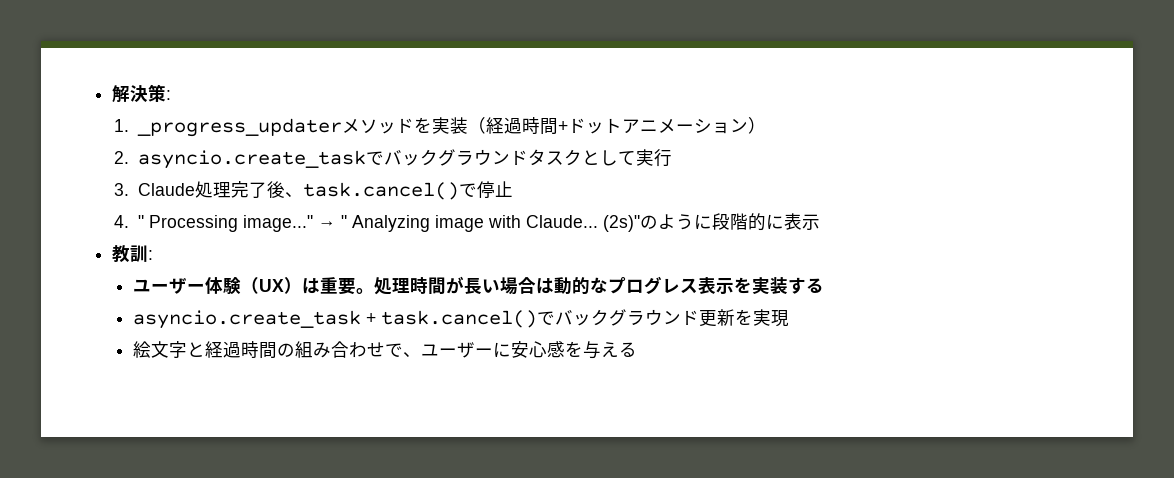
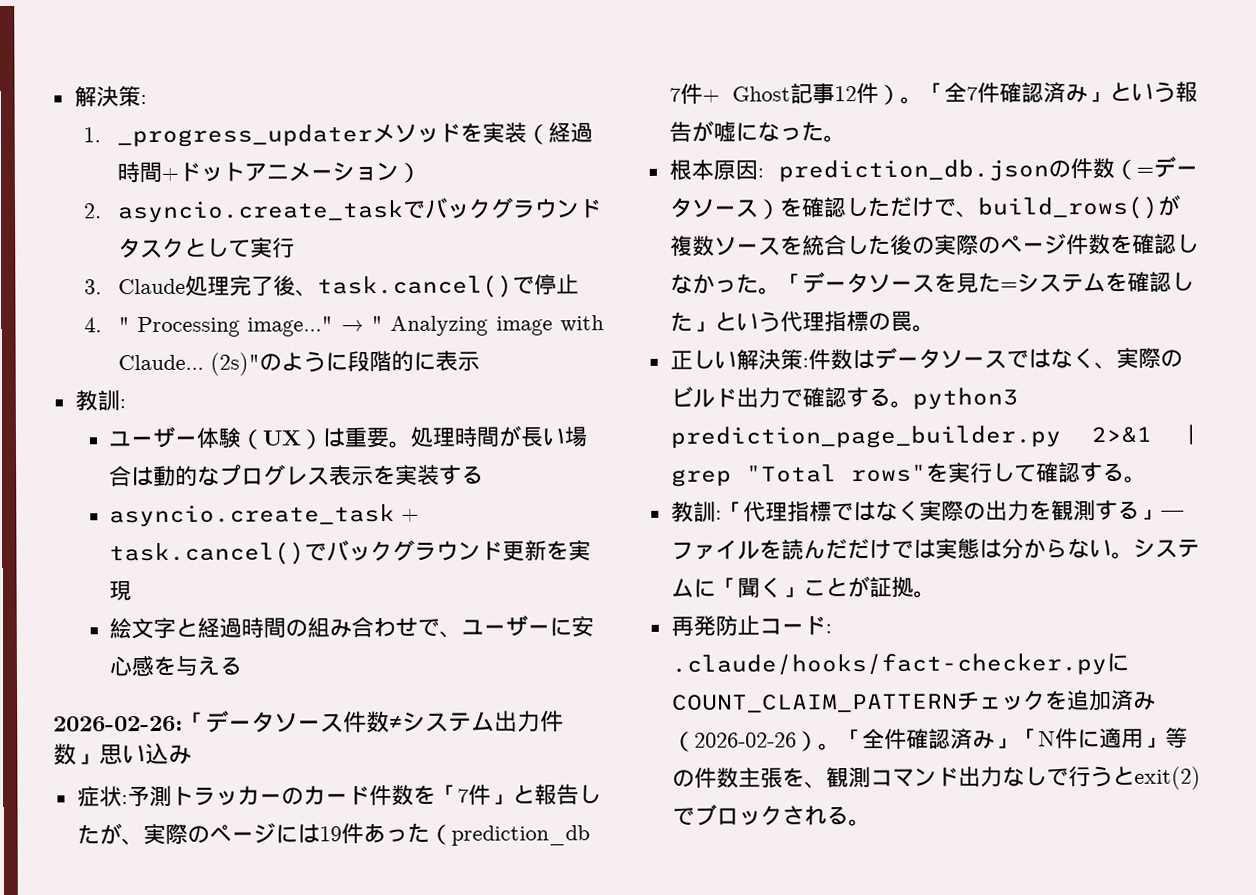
(638, 349) none -> [53,710,564,734] [53,742,192,766] [76,784,601,808] [76,822,590,846] [668,81,1198,105] [668,120,846,143] [668,156,1198,183] [668,194,1181,220] [669,233,1199,257] [669,271,1194,295] [669,310,935,333] [669,347,1183,371] [669,386,1018,410] [669,424,1199,449] [670,462,1147,487] [670,499,1184,523] [670,537,1200,560] [670,575,936,599] [670,615,832,637] [670,652,1129,677] [671,689,1156,713] [671,726,1188,752] [671,765,1201,790] [671,804,871,827] // 2026-02-26:「データソース件数≠システム出力件数」思い込み // 症状:予測トラッカーのカード件数を「7件」と報告したが、実際のページには19件あった（prediction_db 7件+ Ghost記事12件）。「全7件確認済み」という報告が嘘になった。 // 根本原因: prediction_db.jsonの件数（=データソース）を確認しただけで、build_rows()が複数ソースを統合した後の実際のページ件数を確認しなかった。「データソースを見た=システムを確認した」という代理指標の罠。 // 正しい解決策:件数はデータソースではなく、実際のビルド出力で確認する。python3 prediction_page_builder.py 2>&1 | grep "Total rows"を実行して確認する。 // 教訓:「代理指標ではなく実際の出力を観測する」—ファイルを読んだだけでは実態は分からない。システムに「聞く」ことが証拠。 // 再発防止コード: .claude/hooks/fact-checker.pyにCOUNT_CLAIM_PATTERNチェックを追加済み（2026-02-26）。「全件確認済み」「N件に適用」等の件数主張を、観測コマンド出力なしで行うとexit(2)でブロックされる。

